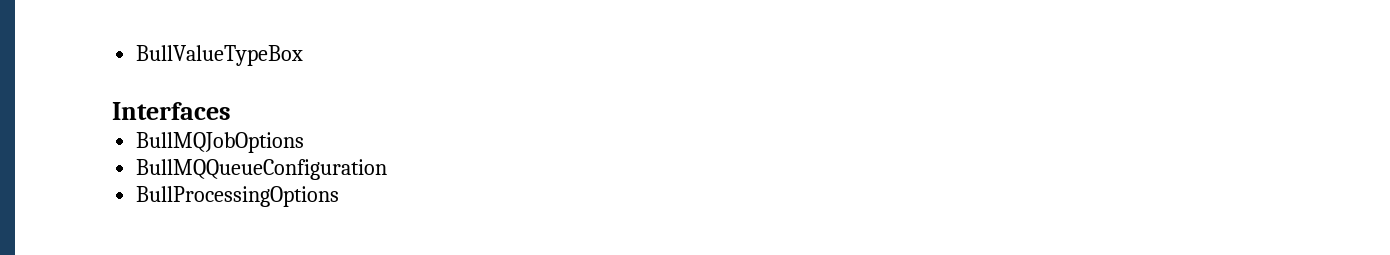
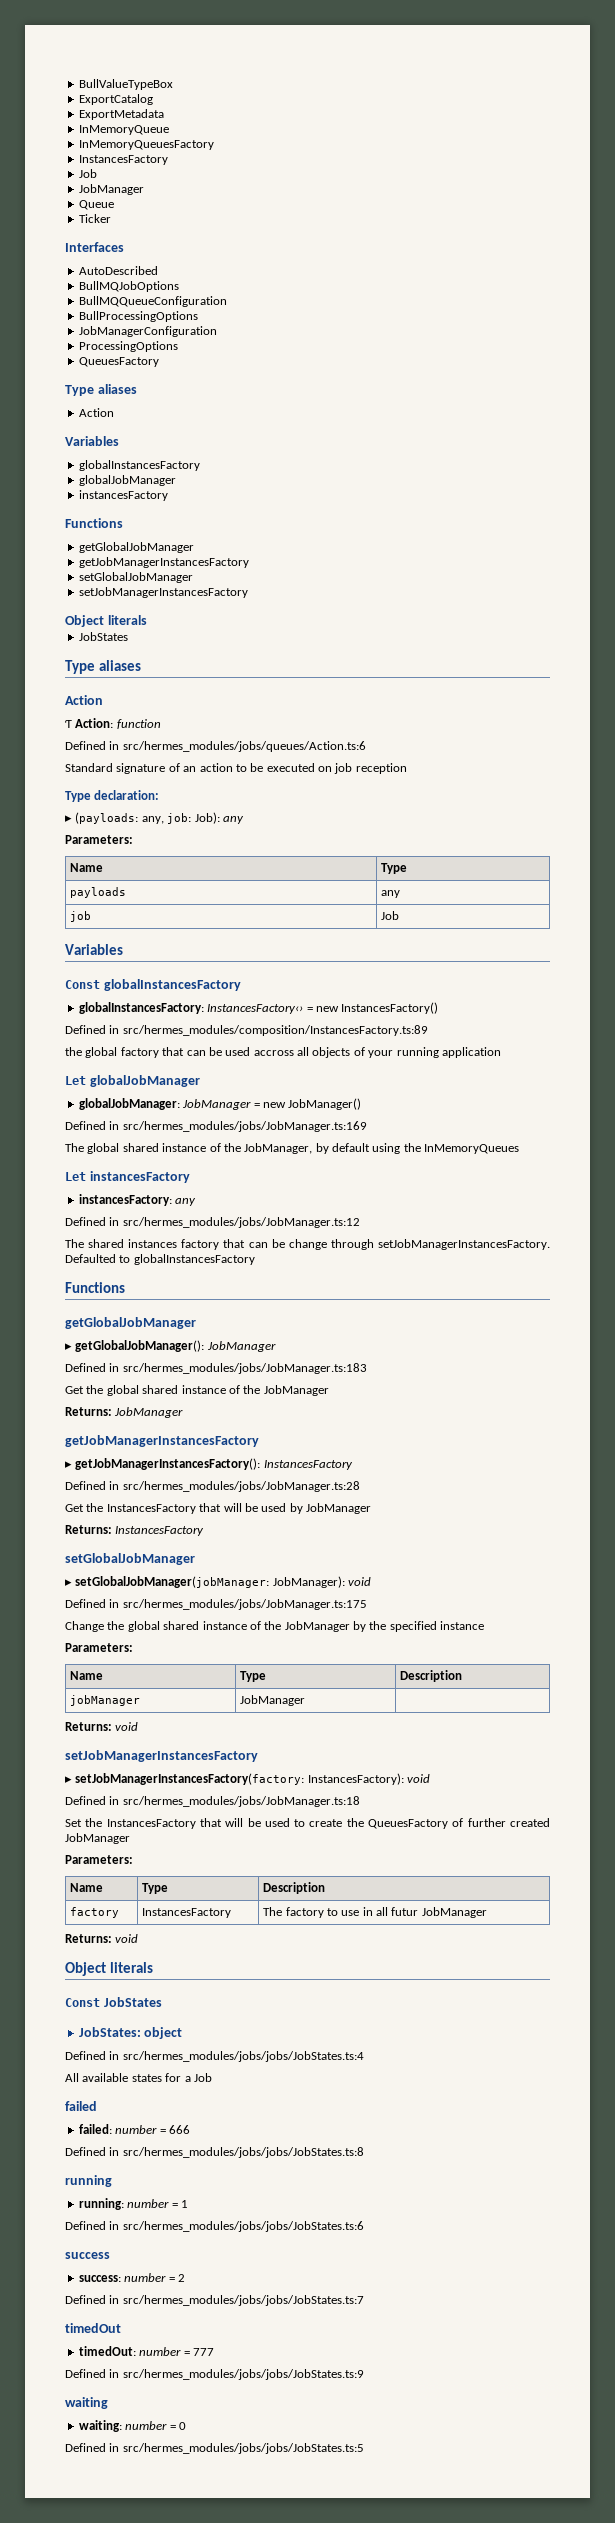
(304, 55) none -> [78,94,153,105] [78,109,164,120] [78,125,169,135] [78,140,214,150] [78,155,168,165] [78,169,97,178] [78,184,144,195] [78,200,114,210] [78,214,111,223] // ExportCatalog // ExportMetadata // InMemoryQueue // InMemoryQueuesFactory // InstancesFactory // Job // JobManager // Queue // Ticker
(231, 111) none -> [78,266,158,275] // AutoDescribed
(340, 196) none -> [78,326,217,337] [78,341,178,352] [78,357,159,367] [65,384,137,396] [78,408,114,417] [65,436,119,446] [78,460,200,471] [78,475,176,486] [78,490,168,501] [65,518,123,528] [78,542,194,553] [78,557,249,568] [78,572,193,583] [78,587,248,598] [65,615,147,627] [78,632,128,641] [65,660,141,674] [65,695,103,705] [65,718,161,729] [65,741,366,752] [65,763,407,774] [65,790,160,802] [65,812,244,824] [65,835,133,844] [70,863,104,872] [381,863,408,874] [70,887,127,898] [381,890,401,898] [70,911,92,922] [381,911,400,920] [65,944,123,955] [65,979,241,991] [78,1002,439,1014] [65,1025,428,1036] [65,1047,501,1058] [65,1075,200,1087] [78,1098,362,1110] [65,1121,367,1132] [65,1143,520,1154] [65,1171,190,1183] [78,1194,197,1206] [65,1217,360,1228] [65,1239,550,1250] [65,1254,255,1265] [65,1282,125,1293] [65,1317,196,1329] [65,1340,276,1352] [65,1363,367,1374] [65,1385,329,1396] [65,1407,184,1418] [65,1435,259,1447] [65,1458,353,1470] [65,1481,360,1492] [65,1503,371,1514] [65,1525,205,1536] [65,1553,195,1565] [65,1576,372,1588] [65,1599,367,1610] [65,1621,485,1632] [65,1643,133,1652] [70,1671,104,1680] [240,1671,267,1682] [400,1670,463,1682] [70,1695,141,1706] [240,1695,306,1706] [65,1722,139,1731] [65,1750,258,1762] [65,1773,431,1785] [65,1796,360,1807] [65,1818,551,1829] [65,1833,130,1844] [65,1855,133,1864] [70,1883,104,1892] [142,1883,169,1894] [263,1882,326,1894] [70,1907,120,1918] [142,1908,232,1918] [263,1907,487,1918] [65,1934,139,1943] [65,1962,153,1976] [65,1997,162,2007] [78,2027,183,2039] [65,2051,364,2062] [65,2073,212,2082] [65,2101,97,2111] [78,2124,190,2134] [65,2147,364,2158] [65,2175,112,2187] [78,2198,188,2210] [65,2221,364,2232] [65,2252,110,2259] [78,2273,185,2282] [65,2295,364,2306] [65,2323,121,2333] [78,2346,214,2356] [65,2369,364,2380] [65,2397,108,2409] [78,2420,186,2432] [65,2443,364,2454] // JobManagerConfiguration // ProcessingOptions // QueuesFactory // Type aliases // Action // Variables // globalInstancesFactory // globalJobManager // instancesFactory // Functions // getGlobalJobManager // getJobManagerInstancesFactory // setGlobalJobManager // setJobManagerInstancesFactory // Object literals // JobStates // Type aliases // Action // Ƭ Action: function // Defined in src/hermes_modules/jobs/queues/Action.ts:6 // Standard signature of an action to be executed on job reception // Type declaration: // ▸ (payloads: any, job: Job): any // Parameters: // Name | Type // payloads | any // job | Job // Variables // Const globalInstancesFactory // globalInstancesFactory: InstancesFactory‹› = new InstancesFactory() // Defined in src/hermes_modules/composition/InstancesFactory.ts:89 // the global factory that can be used accross all objects of your running application // Let globalJobManager // globalJobManager: JobManager = new JobManager() // Defined in src/hermes_modules/jobs/JobManager.ts:169 // The global shared instance of the JobManager, by default using the InMemoryQueues // Let instancesFactory // instancesFactory: any // Defined in src/hermes_modules/jobs/JobManager.ts:12 // The shared instances factory that can be change through setJobManagerInstancesFactory. Defaulted to globalInstancesFactory // Functions // getGlobalJobManager // ▸ getGlobalJobManager(): JobManager // Defined in src/hermes_modules/jobs/JobManager.ts:183 // Get the global shared instance of the JobManager // Returns: JobManager // getJobManagerInstancesFactory // ▸ getJobManagerInstancesFactory(): InstancesFactory // Defined in src/hermes_modules/jobs/JobManager.ts:28 // Get the InstancesFactory that will be used by JobManager // Returns: InstancesFactory // setGlobalJobManager // ▸ setGlobalJobManager(jobManager: JobManager): void // Defined in src/hermes_modules/jobs/JobManager.ts:175 // Change the global shared instance of the JobManager by the specified instance // Parameters: // Name | Type | Description // jobManager | JobManager | // Returns: void // setJobManagerInstancesFactory // ▸ setJobManagerInstancesFactory(factory: InstancesFactory): void // Defined in src/hermes_modules/jobs/JobManager.ts:18 // Set the InstancesFactory that will be used to create the QueuesFactory of further created JobManager // Parameters: // Name | Type | Description // factory | InstancesFactory | The factory to use in all futur JobManager // Returns: void // Object literals // Const JobStates // JobStates: object // Defined in src/hermes_modules/jobs/jobs/JobStates.ts:4 // All available states for a Job // failed // failed: number = 666 // Defined in src/hermes_modules/jobs/jobs/JobStates.ts:8 // running // running: number = 1 // Defined in src/hermes_modules/jobs/jobs/JobStates.ts:6 // success // success: number = 2 // Defined in src/hermes_modules/jobs/jobs/JobStates.ts:7 // timedOut // timedOut: number = 777 // Defined in src/hermes_modules/jobs/jobs/JobStates.ts:9 // waiting // waiting: number = 0 // Defined in src/hermes_modules/jobs/jobs/JobStates.ts:5

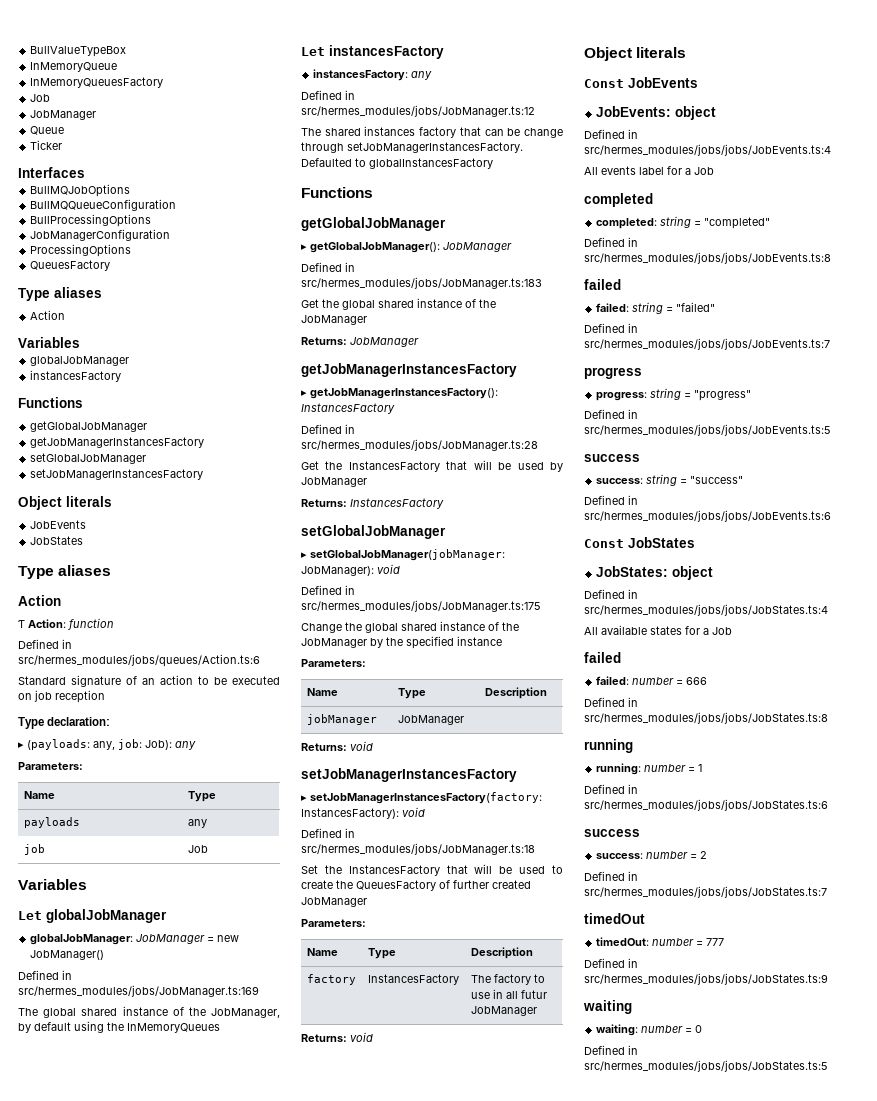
[78,94,153,105] [78,109,164,120] // ExportCatalog // ExportMetadata -> (127, 51) none
[78,155,168,165] // InstancesFactory -> (164, 82) none
[78,266,158,275] // AutoDescribed -> (85, 172) none
[78,460,200,471] // globalInstancesFactory -> (80, 342) none
(147, 620) none -> [30,520,87,529] // JobEvents
[65,979,241,991] [78,1002,439,1014] [65,1025,428,1036] [65,1047,501,1058] // Const globalInstancesFactory // globalInstancesFactory: InstancesFactory‹› = new InstancesFactory() // Defined in src/hermes_modules/composition/InstancesFactory.ts:89 // the global factory that can be used accross all objects of your running application -> (87, 884) none
(153, 1967) none -> [584,77,698,88] [596,106,717,120] [584,129,638,139] [584,144,831,156] [584,166,714,175] [584,193,653,207] [596,216,771,229] [584,237,638,247] [584,252,831,264] [584,279,621,290] [596,302,716,314] [584,323,638,333] [584,338,830,350] [584,367,642,379] [596,388,752,401] [584,409,638,419] [584,424,831,436] [584,454,640,462] [596,474,744,486] [584,495,638,505] [584,510,831,522] // Const JobEvents // JobEvents: object // Defined in src/hermes_modules/jobs/jobs/JobEvents.ts:4 // All events label for a Job // completed // completed: string = "completed" // Defined in src/hermes_modules/jobs/jobs/JobEvents.ts:8 // failed // failed: string = "failed" // Defined in src/hermes_modules/jobs/jobs/JobEvents.ts:7 // progress // progress: string = "progress" // Defined in src/hermes_modules/jobs/jobs/JobEvents.ts:5 // success // success: string = "success" // Defined in src/hermes_modules/jobs/jobs/JobEvents.ts:6

